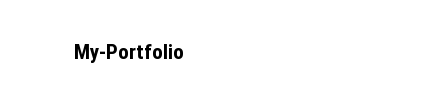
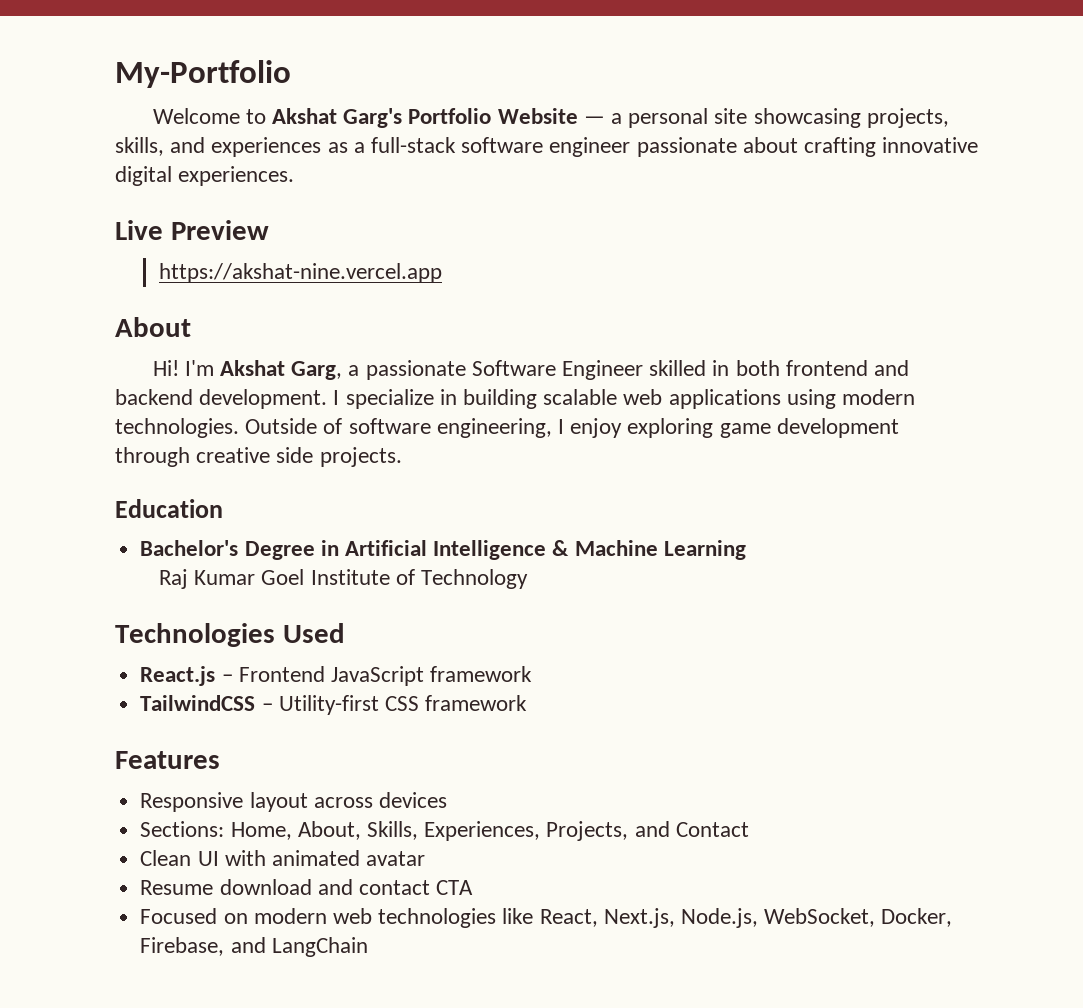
(184, 53) none -> [152,108,949,128] [115,137,979,157] [115,166,295,186] [115,220,269,240] [158,263,442,283] [115,317,191,337] [152,360,910,380] [115,389,916,409] [115,418,899,438] [115,447,402,467] [115,499,223,518] [140,540,746,560] [158,569,528,589] [115,623,345,647] [140,666,533,686] [140,695,528,715] [115,751,220,769] [140,792,447,812] [140,821,749,841] [140,850,426,866] [140,879,474,895] [140,908,953,928] [140,937,368,957] // Welcome to Akshat Garg's Portfolio Website — a personal site showcasing projects, skills, and experiences as a full-stack software engineer passionate about crafting innovative digital experiences. // Live Preview // https://akshat-nine.vercel.app // About // Hi! I'm Akshat Garg, a passionate Software Engineer skilled in both frontend and backend development. I specialize in building scalable web applications using modern technologies. Outside of software engineering, I enjoy exploring game development through creative side projects. // Education // Bachelor's Degree in Artificial Intelligence & Machine Learning // Raj Kumar Goel Institute of Technology // Technologies Used // React.js – Frontend JavaScript framework // TailwindCSS – Utility-first CSS framework // Features // Responsive layout across devices // Sections: Home, About, Skills, Experiences, Projects, and Contact // Clean UI with animated avatar // Resume download and contact CTA // Focused on modern web technologies like React, Next.js, Node.js, WebSocket, Docker, Firebase, and LangChain

